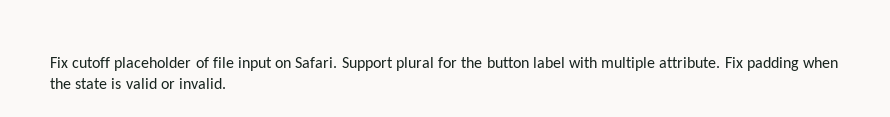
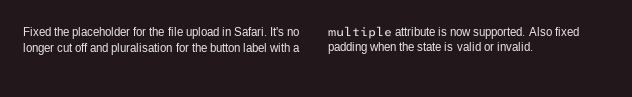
[50,57,434,71] Fix cutoff placeholder of file input on Safari. Support plural -> [23,27,300,39] [23,43,173,55] Fixed the placeholder for the file upload in Safari. It's no longer cut off and pluralisation
[601,57,743,71] multiple attribute. Fix -> [293,45,301,52] [328,26,579,39] a multiple attribute is now supported. Also fixed

